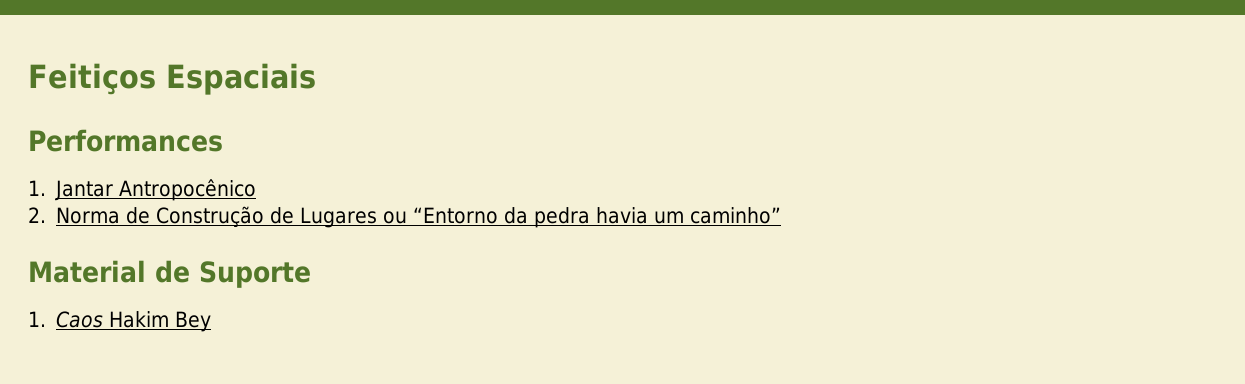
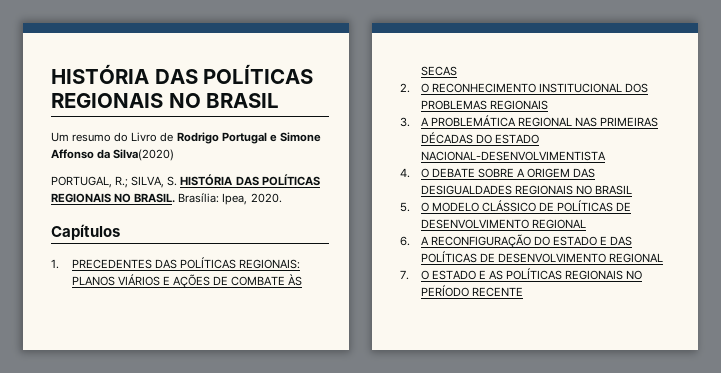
[28,63,316,95] [28,129,223,152] [28,179,257,201] [28,206,782,228] [28,260,311,288] [28,311,212,332] Feitiços Espaciais // Performances // 1. Jantar Antropocênico // 2. Norma de Construção de Lugares ou “Entorno da pedra havia um caminho” // Material de Suporte // 1. Caos Hakim Bey -> [51,64,314,84] [51,93,280,108] [51,132,321,144] [51,149,175,161] [51,174,320,188] [51,193,282,205] [51,224,120,240] [51,257,300,269] [71,274,303,288] [420,66,457,76] [400,83,648,93] [420,100,548,110] [400,115,658,127] [420,132,539,144] [420,151,606,161] [400,168,596,178] [420,185,632,195] [400,200,632,212] [420,219,586,229] [400,234,633,248] [420,251,663,263] [400,268,643,280] [420,285,523,297] HISTÓRIA DAS POLÍTICAS REGIONAIS NO BRASIL // Um resumo do Livro de Rodrigo Portugal e Simone Affonso da Silva(2020) // PORTUGAL, R.; SILVA, S. HISTÓRIA DAS POLÍTICAS REGIONAIS NO BRASIL. Brasília: Ipea, 2020. // Capítulos // 1. PRECEDENTES DAS POLÍTICAS REGIONAIS: PLANOS VIÁRIOS E AÇÕES DE COMBATE ÀS SECAS // 2. O RECONHECIMENTO INSTITUCIONAL DOS PROBLEMAS REGIONAIS // 3. A PROBLEMÁTICA REGIONAL NAS PRIMEIRAS DÉCADAS DO ESTADO NACIONAL-DESENVOLVIMENTISTA // 4. O DEBATE SOBRE A ORIGEM DAS DESIGUALDADES REGIONAIS NO BRASIL // 5. O MODELO CLÁSSICO DE POLÍTICAS DE DESENVOLVIMENTO REGIONAL // 6. A RECONFIGURAÇÃO DO ESTADO E DAS POLÍTICAS DE DESENVOLVIMENTO REGIONAL // 7. O ESTADO E AS POLÍTICAS REGIONAIS NO PERÍODO RECENTE

